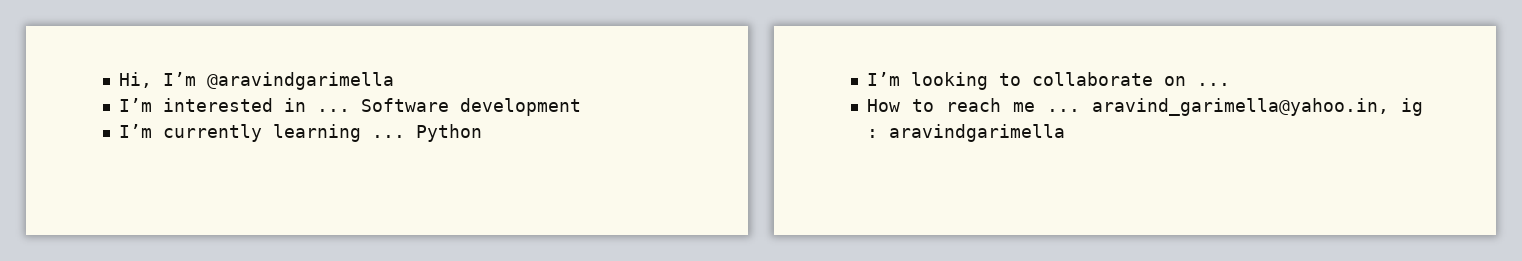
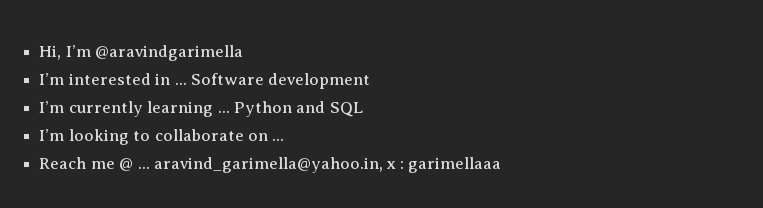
(482, 133) none -> [296,101,363,117] and SQL
[866,98,1423,116] [866,124,1065,142] How to reach me ... aravind_garimella@yahoo.in, ig : aravindgarimella -> [39,157,502,173] Reach me @ ... aravind_garimella@yahoo.in, x : garimellaaa

